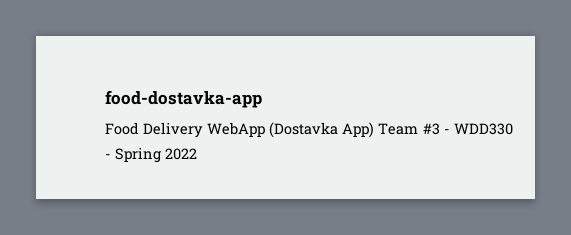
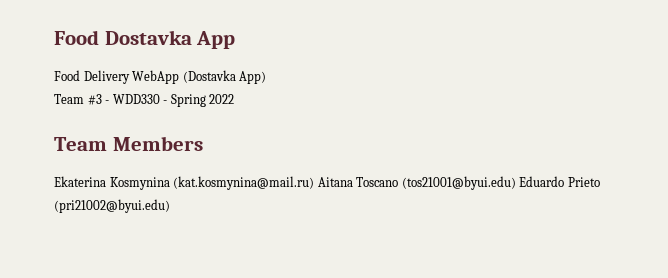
[105,90,262,108] food-dostavka-app -> [54,30,236,49] Food Dostavka App
(374, 130) none -> (267, 77) //
(197, 154) none -> [54,136,203,151] [54,176,600,190] [54,199,170,213] // Team Members // Ekaterina Kosmynina (kat.kosmynina@mail.ru) Aitana Toscano (tos21001@byui.edu) Eduardo Prieto (pri21002@byui.edu)

